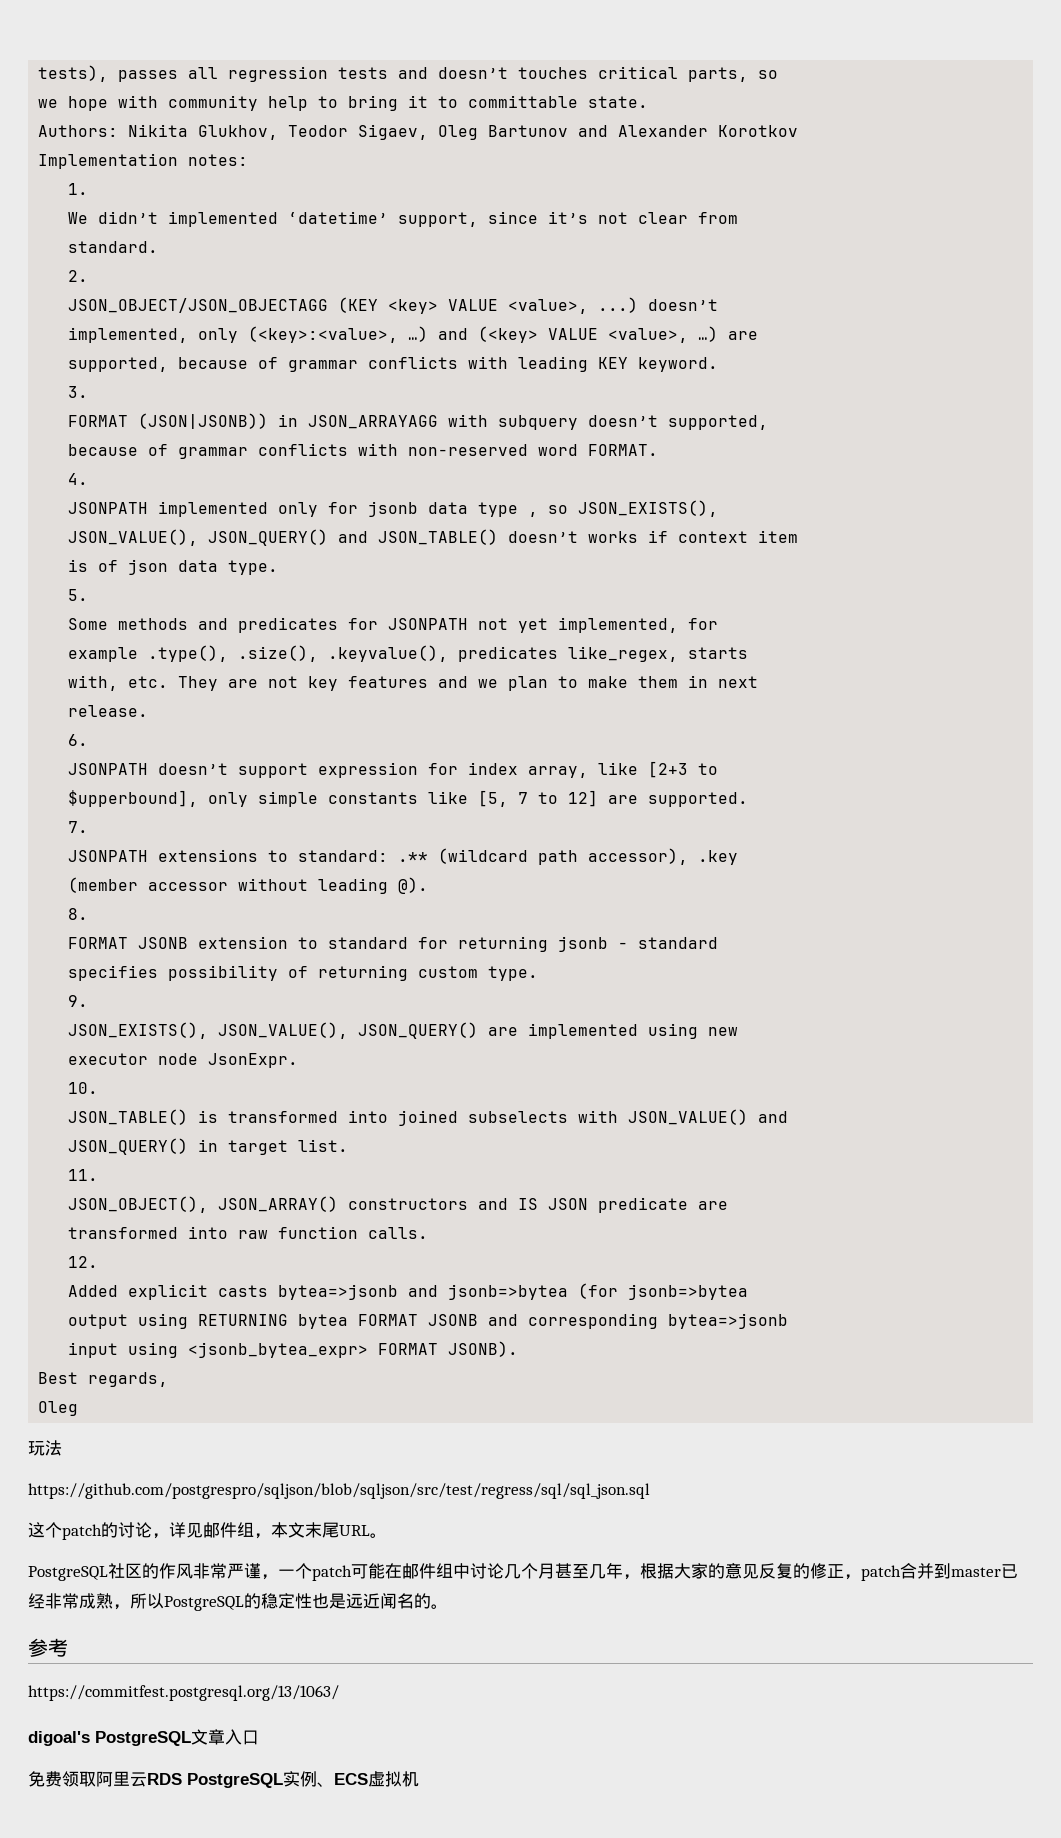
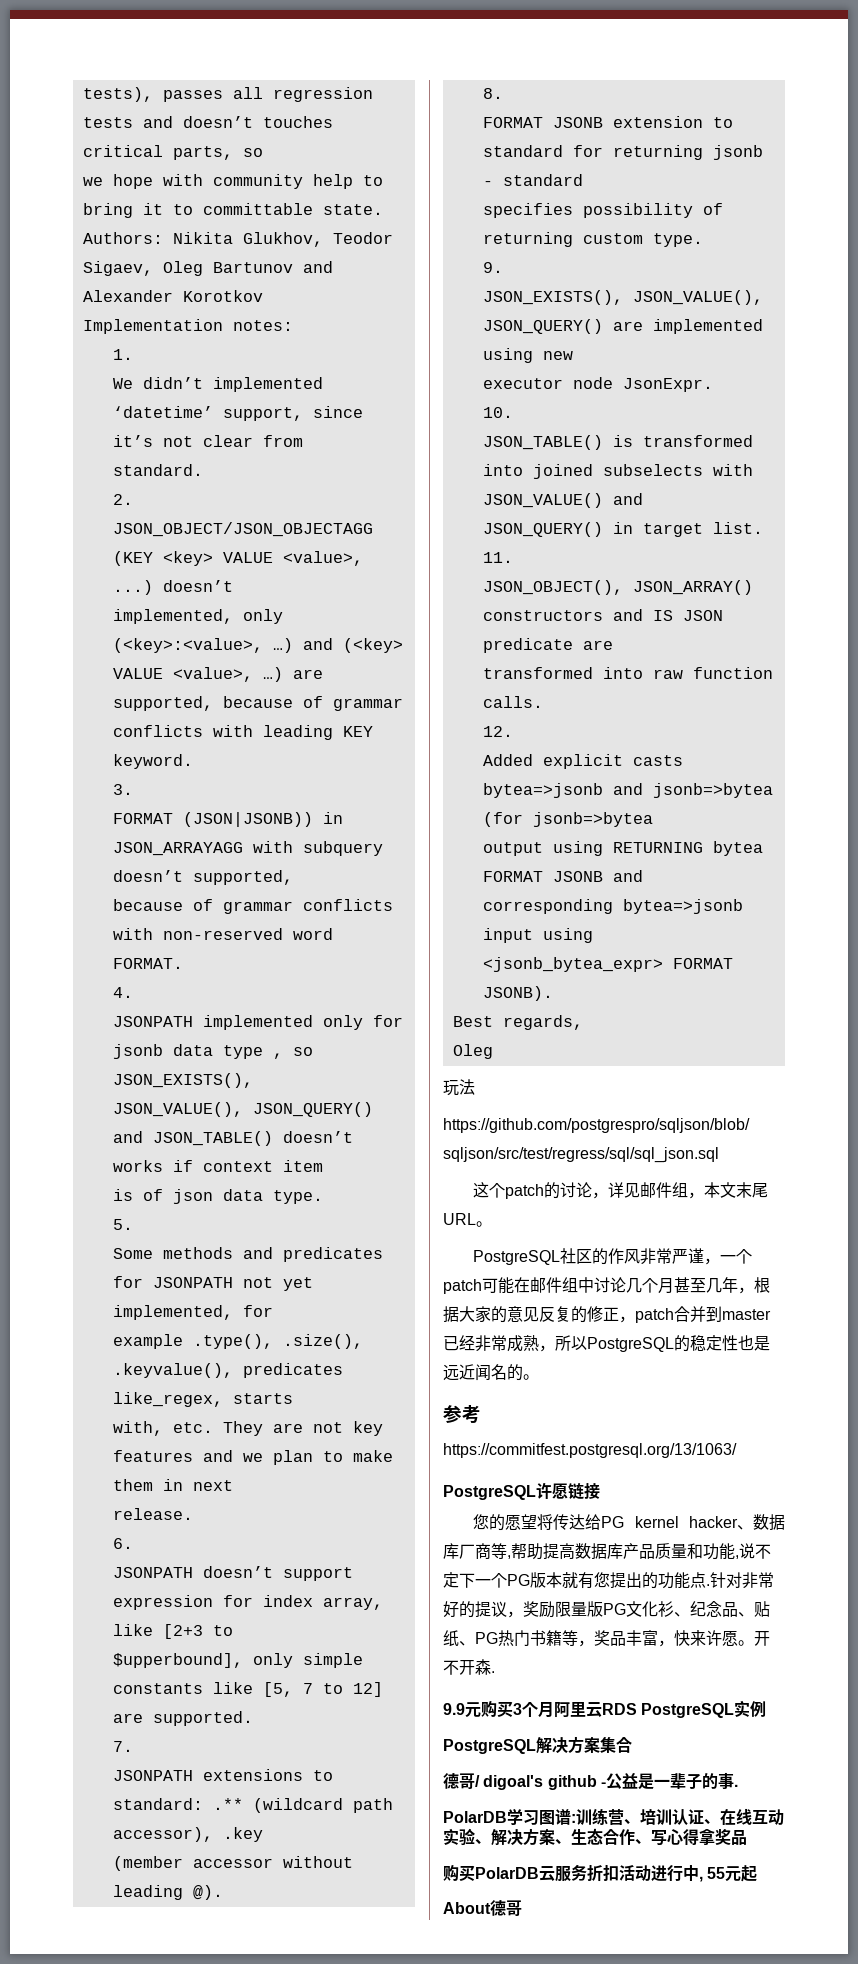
[28,1729,259,1746] [28,1771,96,1787] digoal's PostgreSQL文章入口 // 免费领取 -> [443,1482,600,1500] [473,1514,785,1531] [443,1543,771,1560] [443,1572,774,1589] [443,1601,770,1618] [443,1630,770,1647] [443,1659,495,1675] [443,1700,554,1718] PostgreSQL许愿链接 // 您的愿望将传达给PG kernel hacker、数据库厂商等,帮助提高数据库产品质量和功能,说不定下一个PG版本就有您提出的功能点.针对非常好的提议，奖励限量版PG文化衫、纪念品、贴纸、PG热门书籍等，奖品丰富，快来许愿。开不开森. // 9.9元购买3个月
[317,1771,419,1787] 、ECS虚拟机 -> [443,1736,632,1754] [443,1772,738,1790] [443,1808,784,1826] [443,1828,747,1846] [443,1864,758,1882] [443,1900,522,1916] // PostgreSQL解决方案集合 // 德哥/ digoal's github -公益是一辈子的事. // PolarDB学习图谱:训练营、培训认证、在线互动实验、解决方案、生态合作、写心得拿奖品 // 购买PolarDB云服务折扣活动进行中, 55元起 // About德哥

